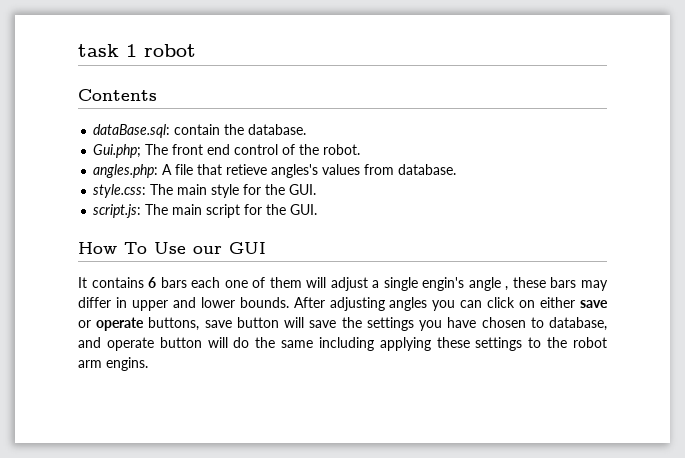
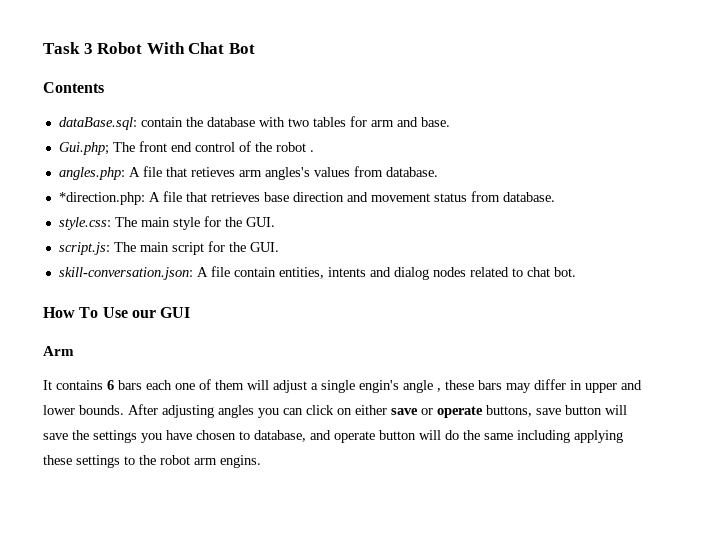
[78,44,196,57] [78,89,157,101] [93,124,307,138] task 1 robot // Contents // dataBase.sql: contain the database. -> [43,42,255,54] [43,82,104,93] [58,116,450,130] Task 3 Robot With Chat Bot // Contents // dataBase.sql: contain the database with two tables for arm and base.
[323,144,361,155] robot. -> [275,142,314,152] robot .
[226,164,268,175] retieve -> [190,167,262,177] retieves arm
(457, 169) none -> [58,191,555,205] // *direction.php: A file that retrieves base direction and movement status from database.
(318, 209) none -> [58,266,576,280] // skill-conversation.json: A file contain entities, intents and dialog nodes related to chat bot.
(266, 248) none -> [43,346,74,356] // Arm

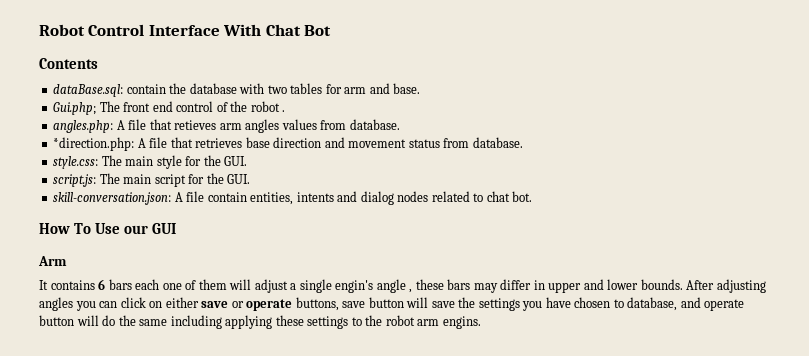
[43,42,143,54] Task 3 Robot -> [39,24,220,36] Robot Control Interface
[264,167,310,180] angles's -> [245,119,280,133] angles

